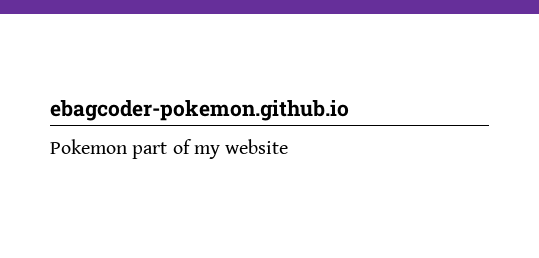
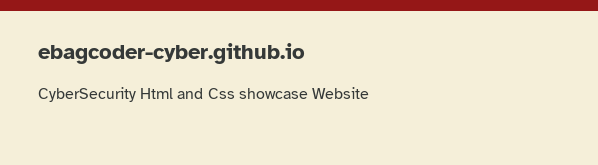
[50,100,349,121] [50,139,289,159] ebagcoder-pokemon.github.io // Pokemon part of my website -> [38,43,305,64] [38,87,369,102] ebagcoder-cyber.github.io // CyberSecurity Html and Css showcase Website

